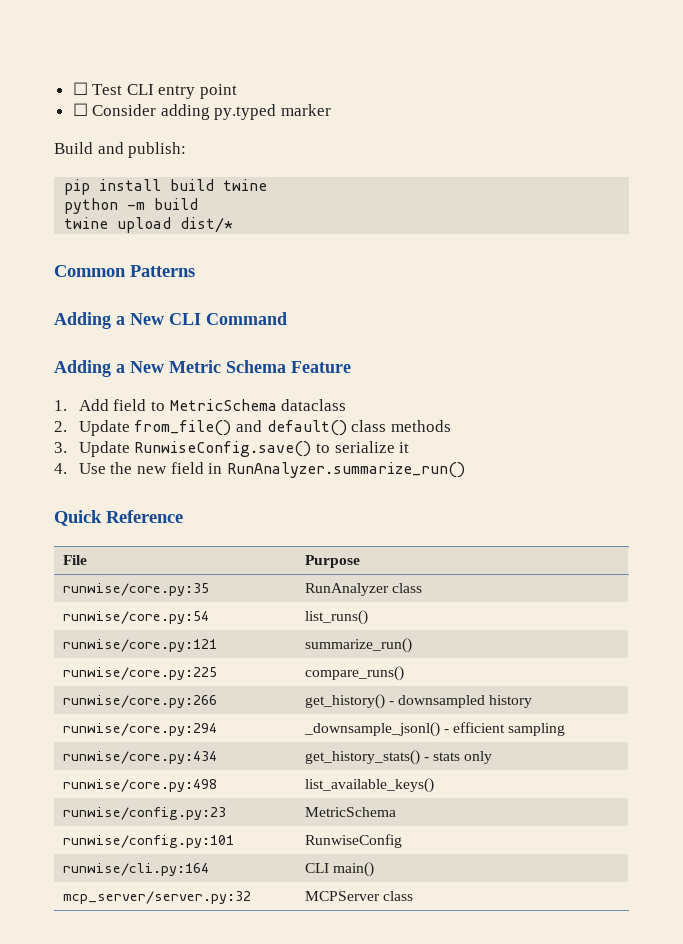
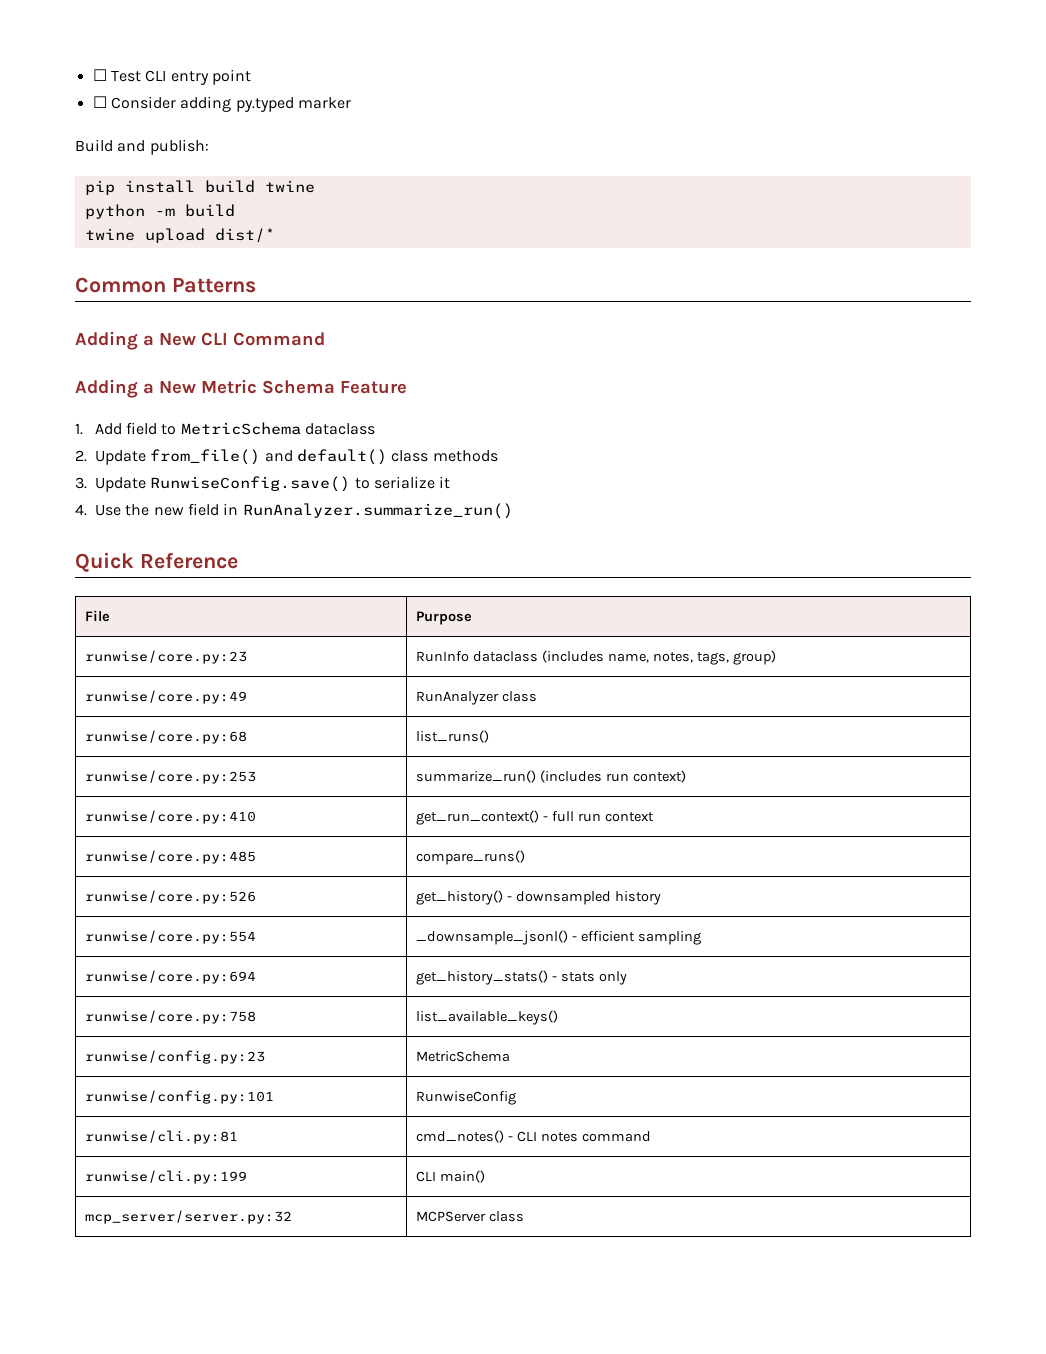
[62,583,209,596] runwise/core.py:35 -> [85,650,248,664] [416,650,776,665] [85,690,248,704] runwise/core.py:23 | RunInfo dataclass (includes name, notes, tags, group) // runwise/core.py:49
[62,611,209,624] runwise/core.py:54 -> [85,730,248,744] runwise/core.py:68
[62,639,217,652] runwise/core.py:121 -> [85,770,257,784] runwise/core.py:253
[62,667,217,680] // runwise/core.py:225 -> [540,770,687,783] [85,810,257,824] [416,810,655,825] [85,850,257,864] (includes run context) // runwise/core.py:410 | get_run_context() - full run context // runwise/core.py:485
[62,695,217,708] runwise/core.py:266 -> [85,890,257,904] runwise/core.py:526
[62,723,217,736] runwise/core.py:294 -> [85,930,257,944] runwise/core.py:554
[62,751,217,764] runwise/core.py:434 -> [85,970,257,984] runwise/core.py:694
[62,779,217,792] runwise/core.py:498 -> [85,1010,257,1024] runwise/core.py:758
[62,863,209,876] runwise/cli.py:164 -> [85,1130,239,1144] [416,1130,652,1143] [85,1170,248,1184] runwise/cli.py:81 | cmd_notes() - CLI notes command // runwise/cli.py:199

